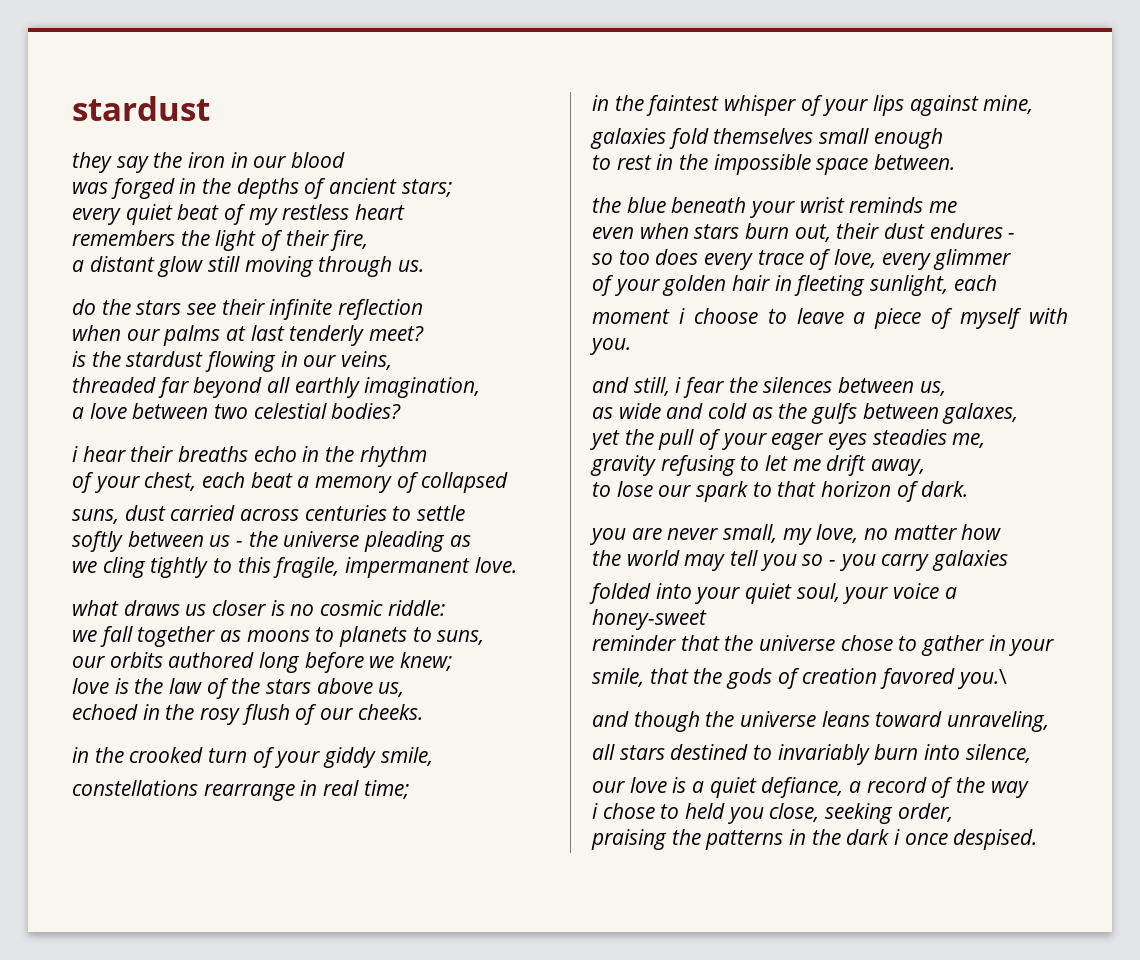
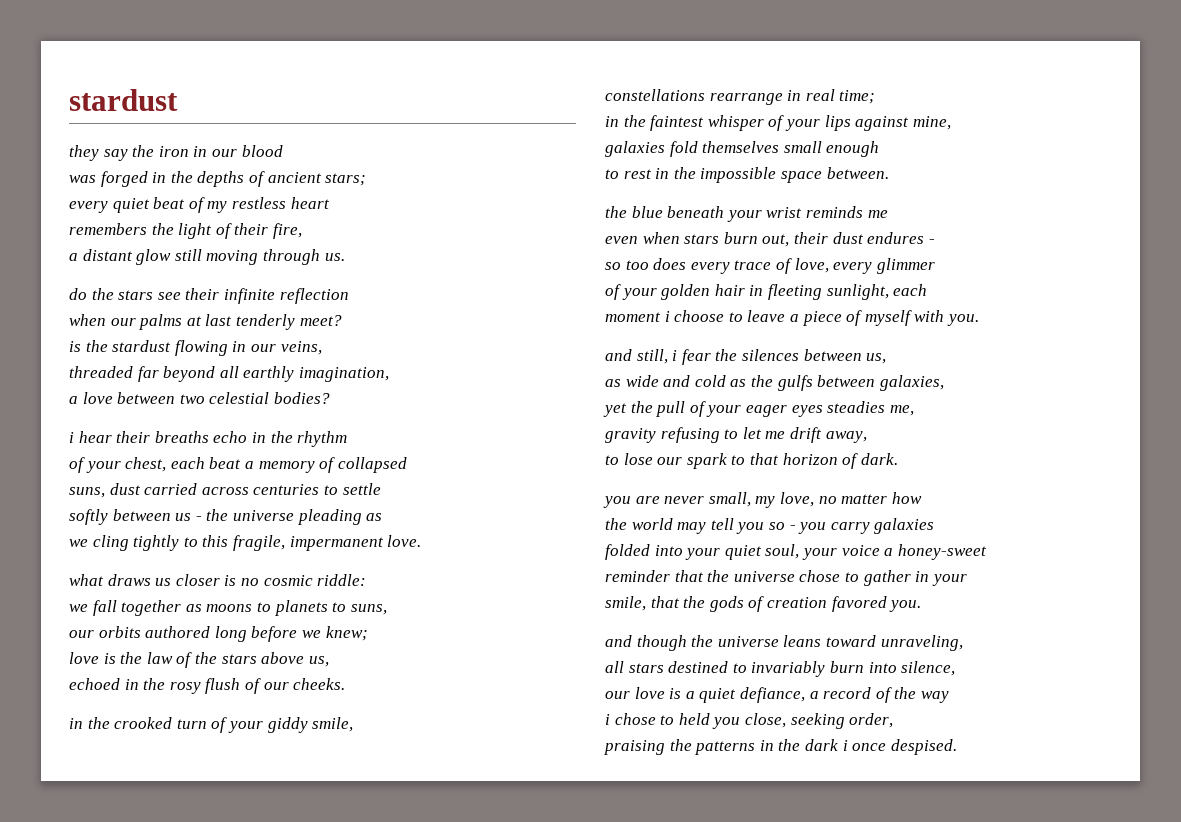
[942,403,1019,424] galaxes, -> [879,375,944,391] galaxies,
[956,669,1007,689] you.\ -> [889,600,922,612] you.

